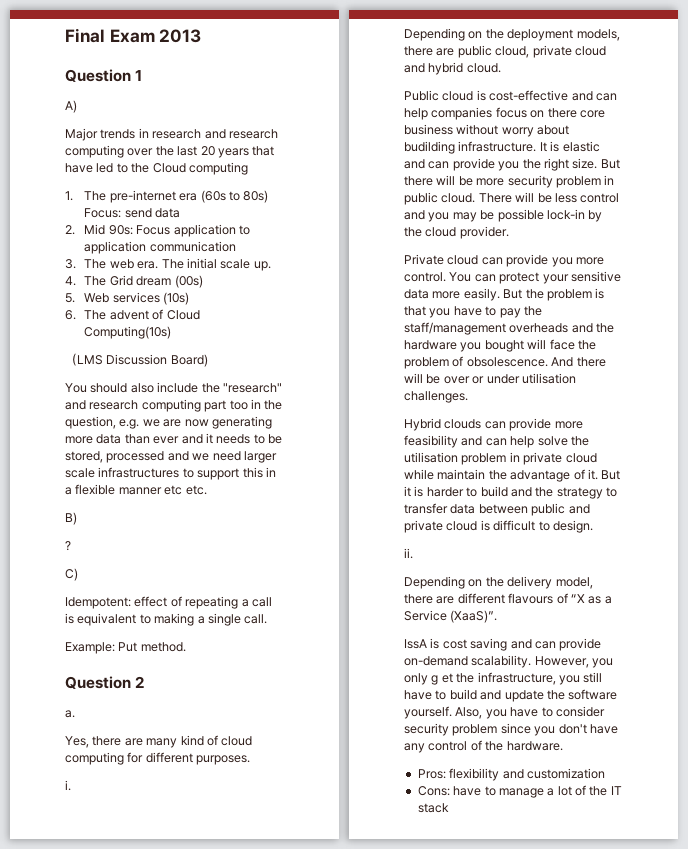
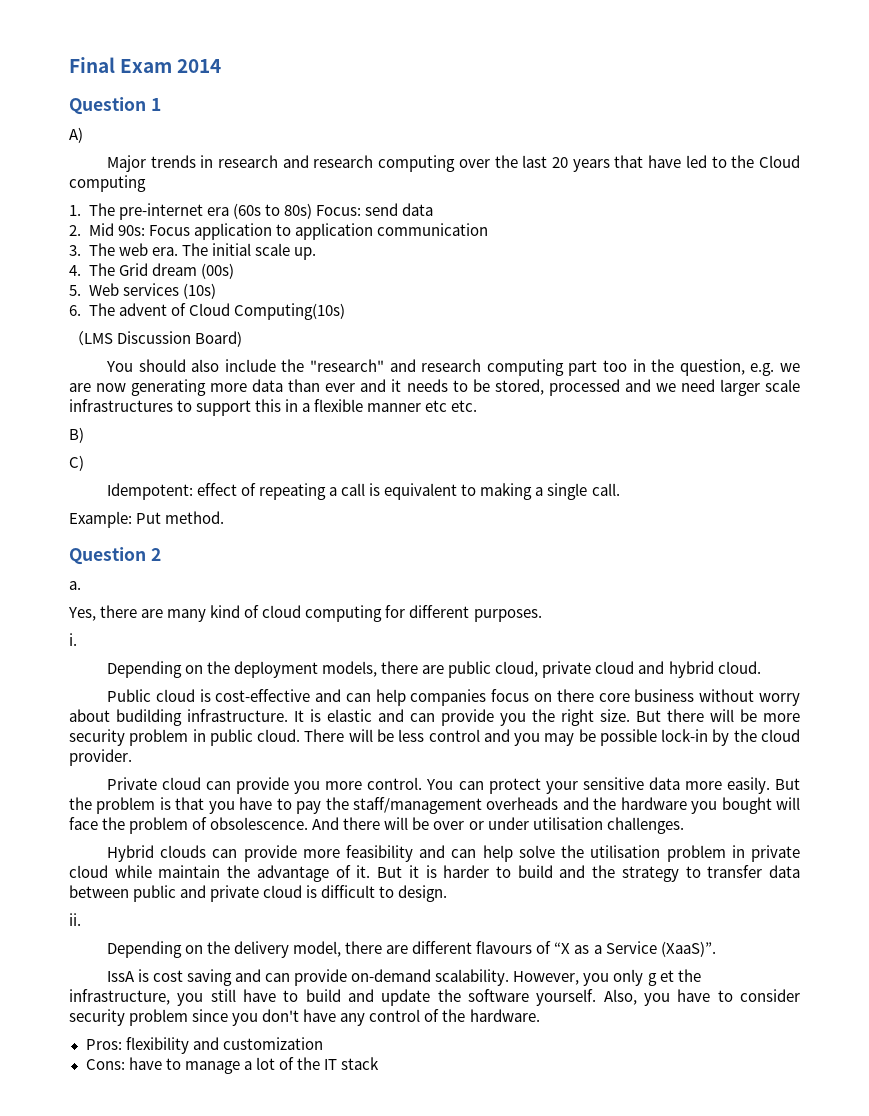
[159,29,202,43] 2013 -> [177,59,222,73] 2014
[65,541,71,551] // ? -> (84, 435) none

